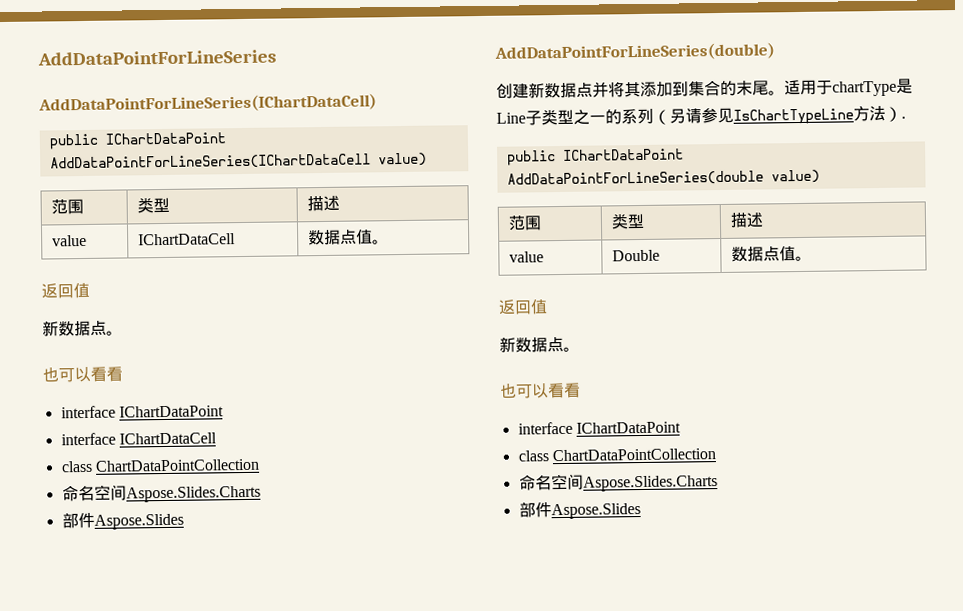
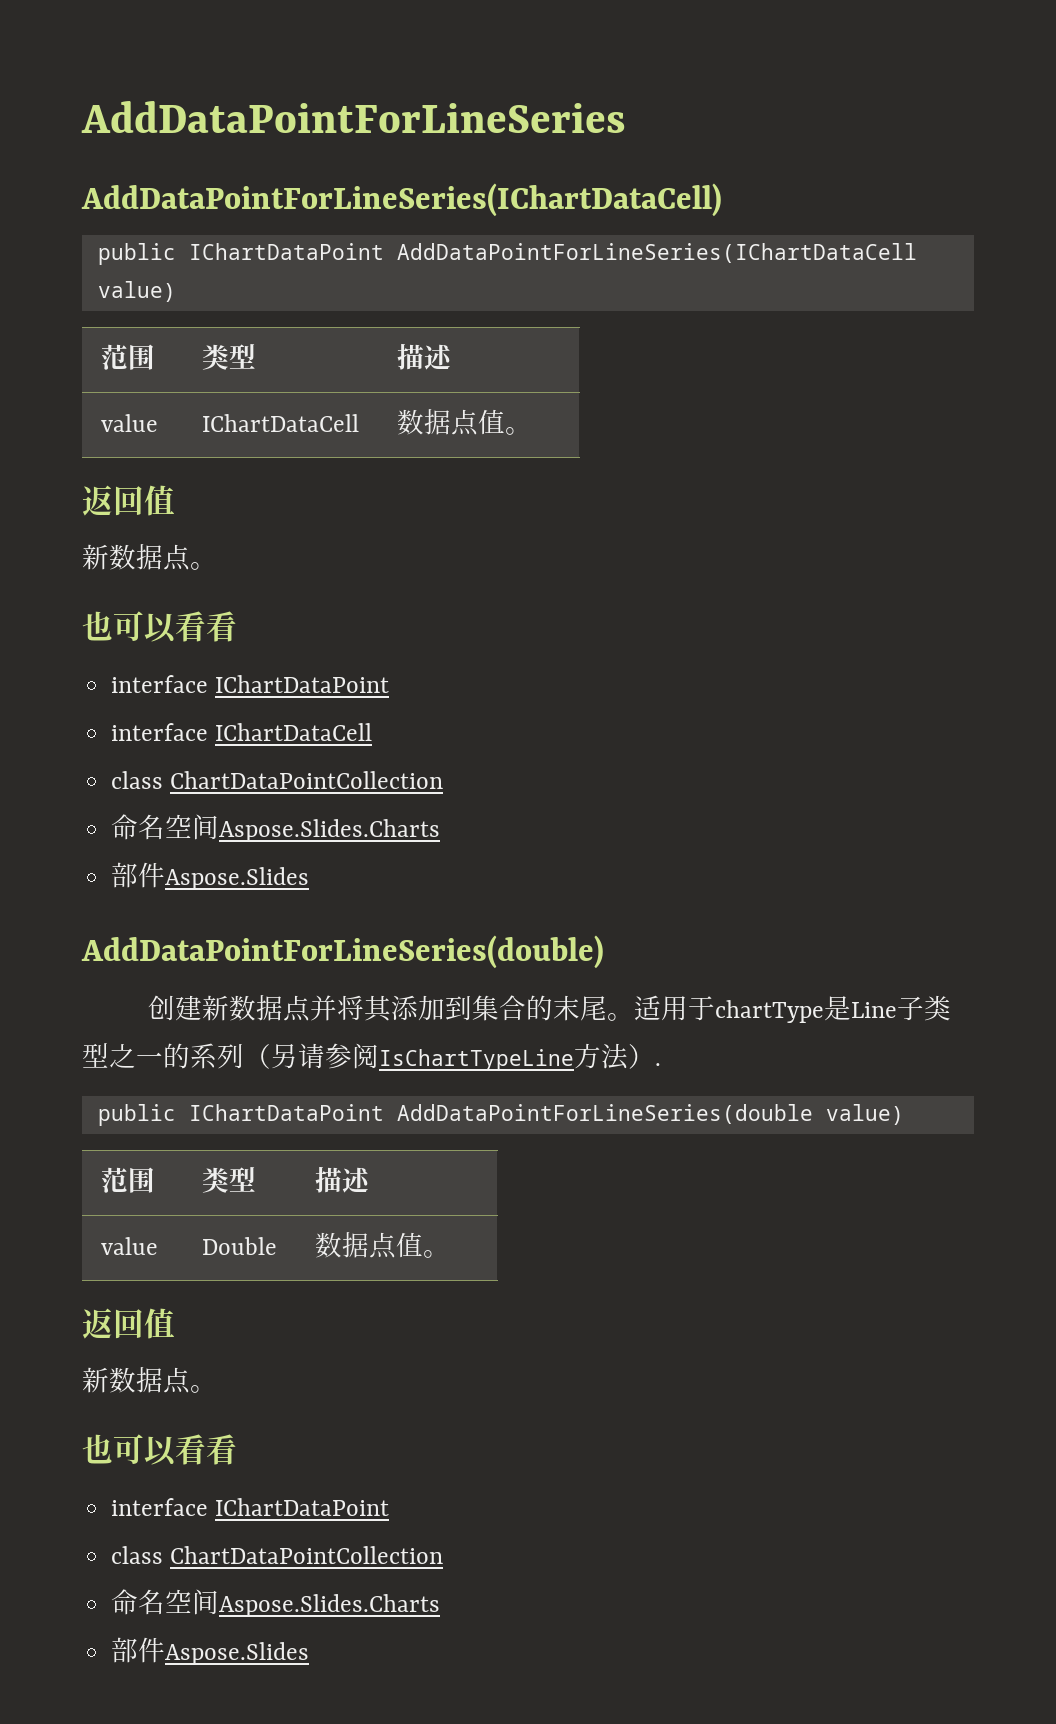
[717,107,734,124] 见 -> [352,1043,379,1069] 阅

